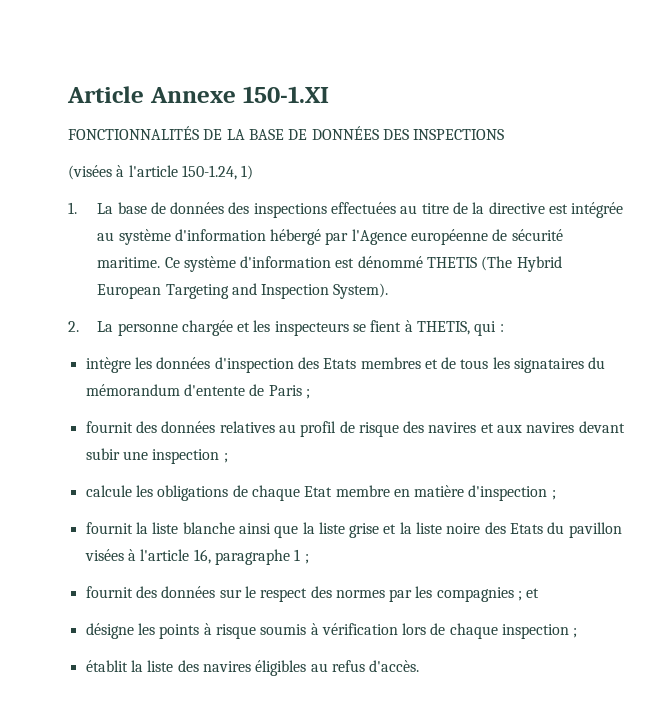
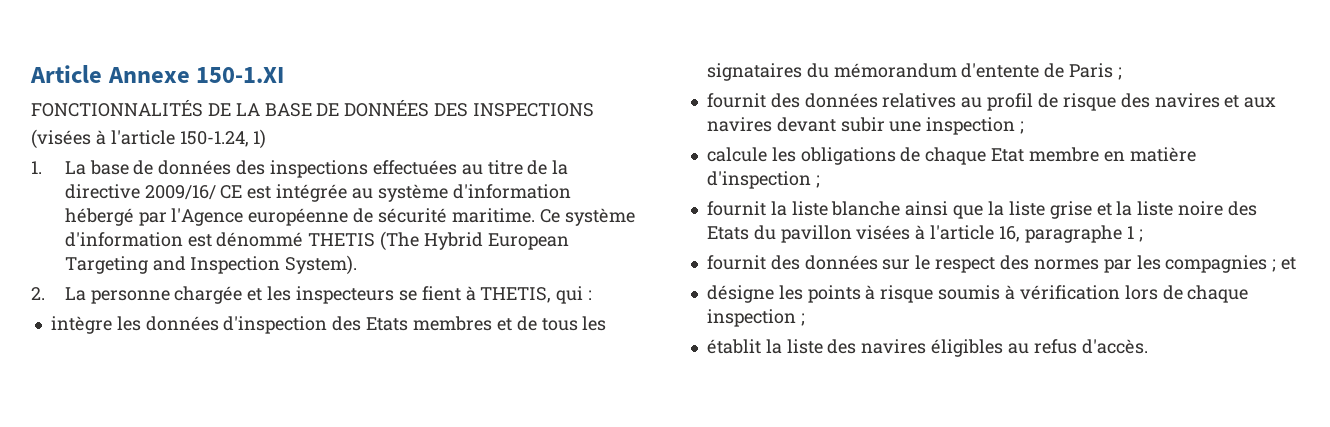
(545, 208) none -> [144,185,243,200] 2009/16/ CE

